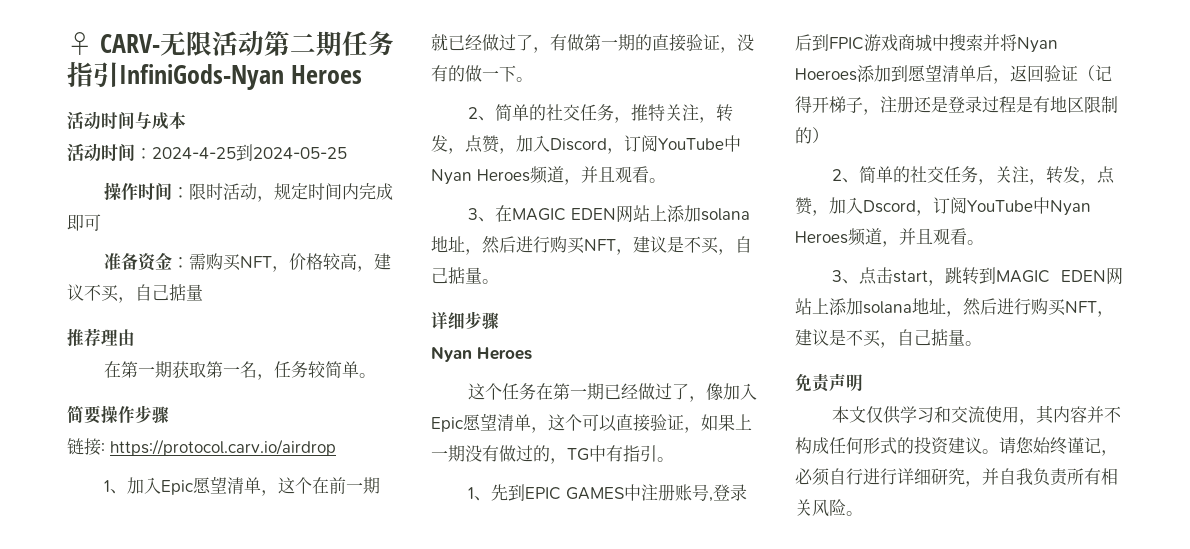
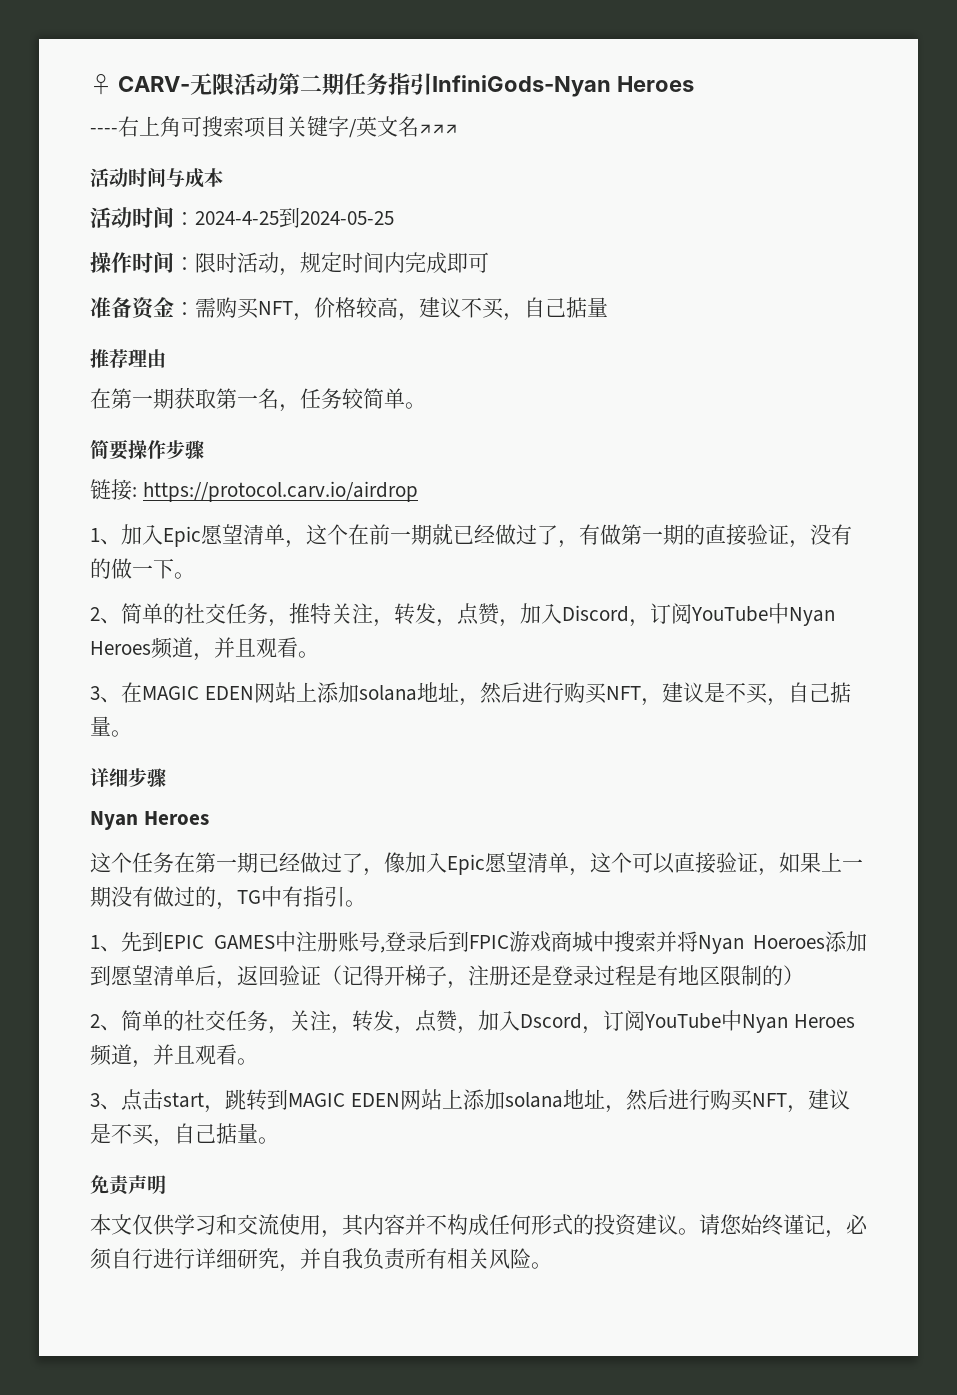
(362, 74) none -> [90,116,458,138] // ----右上角可搜索项目关键字/英文名↗↗↗

